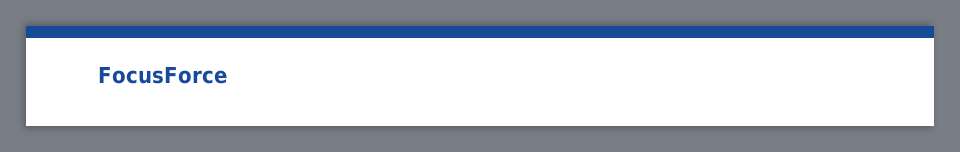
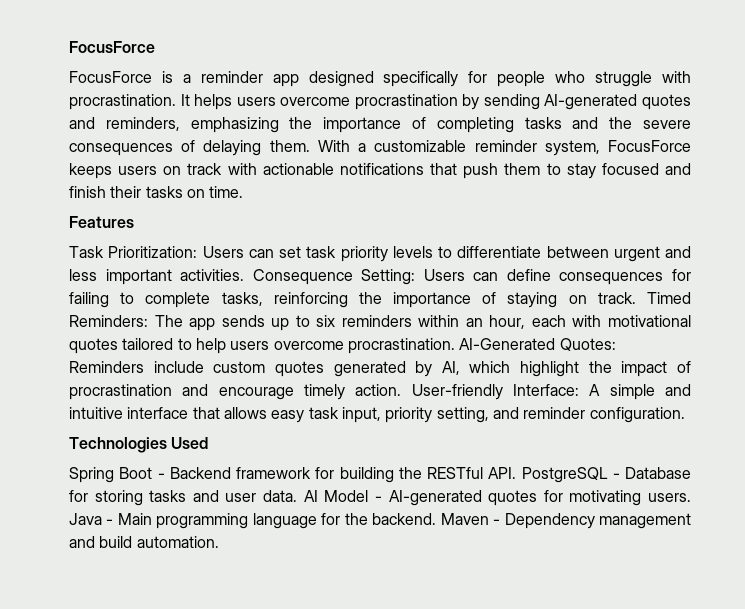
[98,66,227,84] FocusForce -> [69,41,155,53] [69,71,691,87] [69,94,691,110] [69,117,691,133] [69,140,691,156] [69,163,691,179] [69,186,244,198] [69,216,134,228] [69,246,691,262] [69,269,691,285] [69,292,691,308] [69,315,692,331] [69,338,616,354] [69,361,691,377] [69,384,691,400] [69,407,685,423] [69,437,209,453] [69,467,691,483] [69,490,692,506] [69,513,691,529] [69,536,219,548] FocusForce // FocusForce is a reminder app designed specifically for people who struggle with procrastination. It helps users overcome procrastination by sending AI-generated quotes and reminders, emphasizing the importance of completing tasks and the severe consequences of delaying them. With a customizable reminder system, FocusForce keeps users on track with actionable notifications that push them to stay focused and finish their tasks on time. // Features // Task Prioritization: Users can set task priority levels to differentiate between urgent and less important activities. Consequence Setting: Users can define consequences for failing to complete tasks, reinforcing the importance of staying on track. Timed Reminders: The app sends up to six reminders within an hour, each with motivational quotes tailored to help users overcome procrastination. AI-Generated Quotes: Reminders include custom quotes generated by AI, which highlight the impact of procrastination and encourage timely action. User-friendly Interface: A simple and intuitive interface that allows easy task input, priority setting, and reminder configuration. // Technologies Used // Spring Boot - Backend framework for building the RESTful API. PostgreSQL - Database for storing tasks and user data. AI Model - AI-generated quotes for motivating users. Java - Main programming language for the backend. Maven - Dependency management and build automation.

